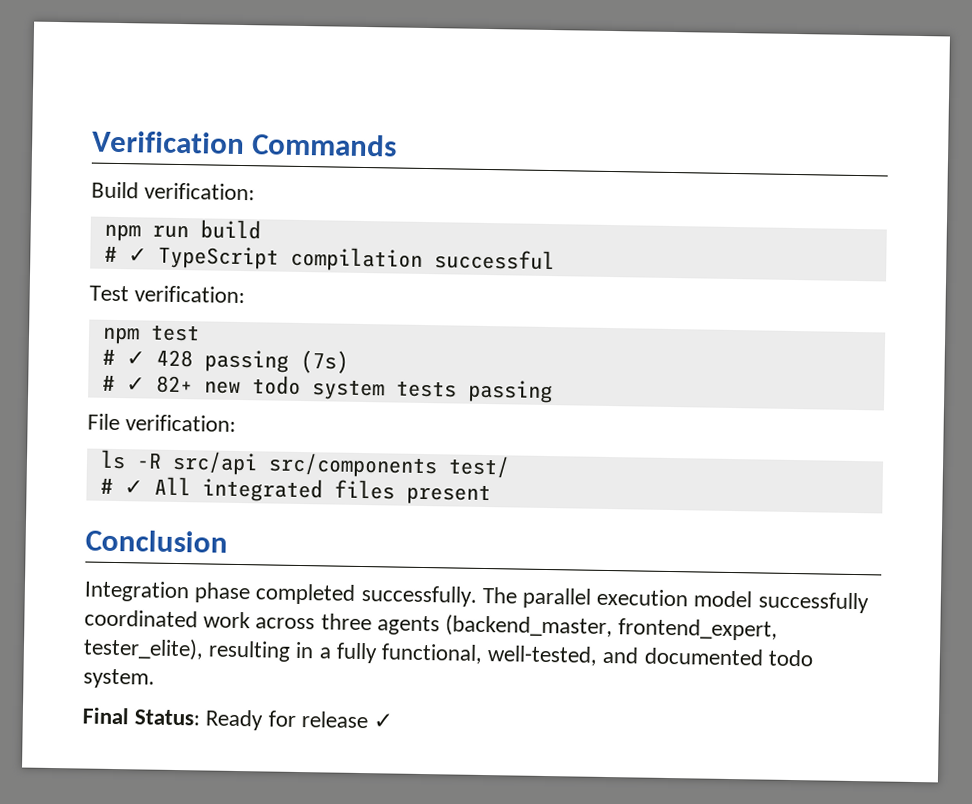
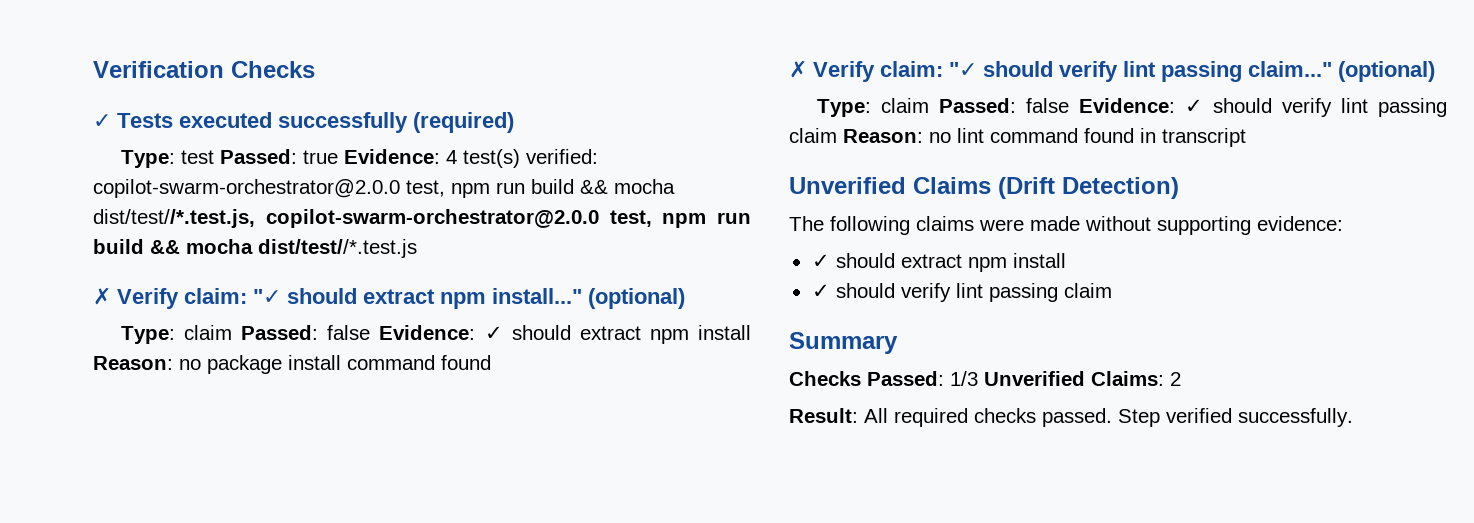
[251,133,398,157] [91,181,256,201] [103,219,261,242] [103,245,555,272] [89,285,246,304] [101,324,200,345] [101,348,349,374] [101,374,553,404] [87,413,237,432] [99,449,510,479] [99,476,491,506] [85,529,228,553] [84,580,869,614] [84,609,779,641] [83,637,814,667] [83,668,155,689] [82,707,394,731] Commands // Build verification: // npm run build // # ✓ TypeScript compilation successful // Test verification: // npm test // # ✓ 428 passing (7s) // # ✓ 82+ new todo system tests passing // File verification: // ls -R src/api src/components test/ // # ✓ All integrated files present // Conclusion // Integration phase completed successfully. The parallel execution model successfully coordinated work across three agents (backend_master, frontend_expert, tester_elite), resulting in a fully functional, well-tested, and documented todo system. // Final Status: Ready for release ✓ -> [231,61,315,78] [93,112,514,133] [121,149,599,168] [93,179,675,198] [93,209,751,228] [93,239,417,258] [93,287,685,309] [121,325,752,344] [93,355,491,374] [789,60,1435,82] [817,98,1447,117] [789,128,1246,147] [789,177,1179,199] [789,216,1343,235] [811,253,1066,272] [811,283,1112,302] [789,332,898,354] [789,371,1181,386] [789,408,1353,427] Checks // ✓ Tests executed successfully (required) // Type: test Passed: true Evidence: 4 test(s) verified: copilot-swarm-orchestrator@2.0.0 test, npm run build && mocha dist/test//*.test.js, copilot-swarm-orchestrator@2.0.0 test, npm run build && mocha dist/test//*.test.js // ✗ Verify claim: "✓ should extract npm install..." (optional) // Type: claim Passed: false Evidence: ✓ should extract npm install Reason: no package install command found // ✗ Verify claim: "✓ should verify lint passing claim..." (optional) // Type: claim Passed: false Evidence: ✓ should verify lint passing claim Reason: no lint command found in transcript // Unverified Claims (Drift Detection) // The following claims were made without supporting evidence: // ✓ should extract npm install // ✓ should verify lint passing claim // Summary // Checks Passed: 1/3 Unverified Claims: 2 // Result: All required checks passed. Step verified successfully.

